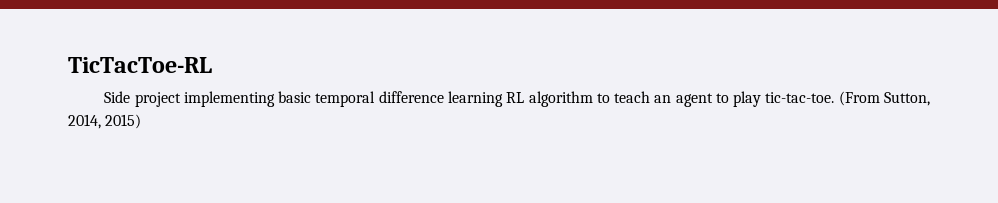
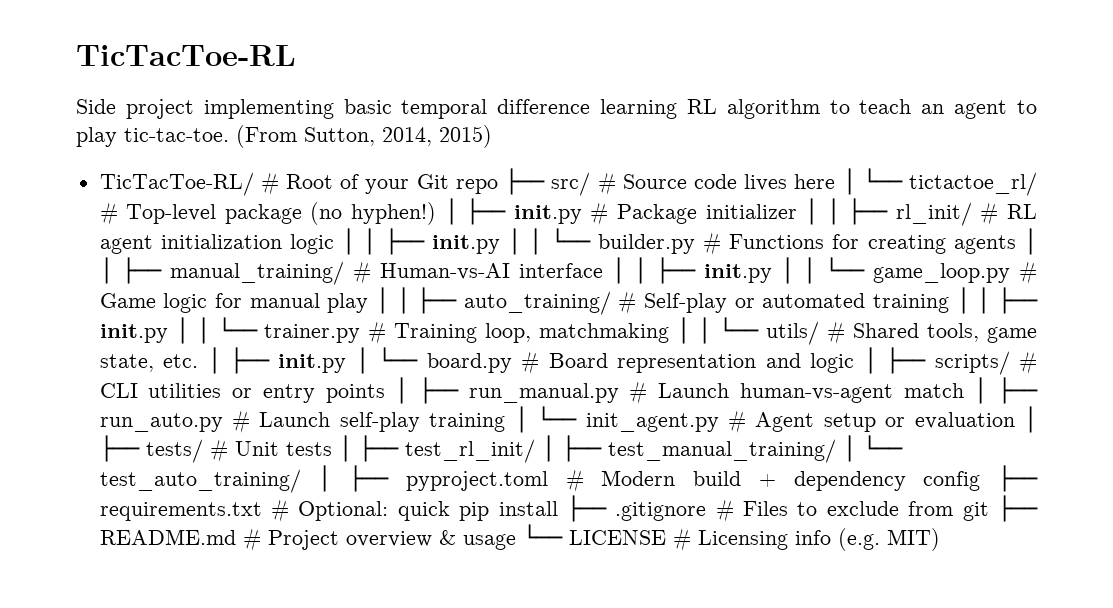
(142, 121) none -> [99,168,1038,196] [99,198,1038,226] [99,228,1038,255] [99,257,1037,285] [99,287,1039,315] [99,317,1038,345] [99,347,1038,375] [99,377,1038,404] [99,406,1038,433] [99,435,903,463] [99,465,1038,493] [99,495,1038,522] [99,524,940,551] // TicTacToe-RL/ # Root of your Git repo ├── src/ # Source code lives here │ └── tictactoe_rl/ # Top-level package (no hyphen!) │ ├── init.py # Package initializer │ │ ├── rl_init/ # RL agent initialization logic │ │ ├── init.py │ │ └── builder.py # Functions for creating agents │ │ ├── manual_training/ # Human-vs-AI interface │ │ ├── init.py │ │ └── game_loop.py # Game logic for manual play │ │ ├── auto_training/ # Self-play or automated training │ │ ├── init.py │ │ └── trainer.py # Training loop, matchmaking │ │ └── utils/ # Shared tools, game state, etc. │ ├── init.py │ └── board.py # Board representation and logic │ ├── scripts/ # CLI utilities or entry points │ ├── run_manual.py # Launch human-vs-agent match │ ├── run_auto.py # Launch self-play training │ └── init_agent.py # Agent setup or evaluation │ ├── tests/ # Unit tests │ ├── test_rl_init/ │ ├── test_manual_training/ │ └── test_auto_training/ │ ├── pyproject.toml # Modern build + dependency config ├── requirements.txt # Optional: quick pip install ├── .gitignore # Files to exclude from git ├── README.md # Project overview & usage └── LICENSE # Licensing info (e.g. MIT)

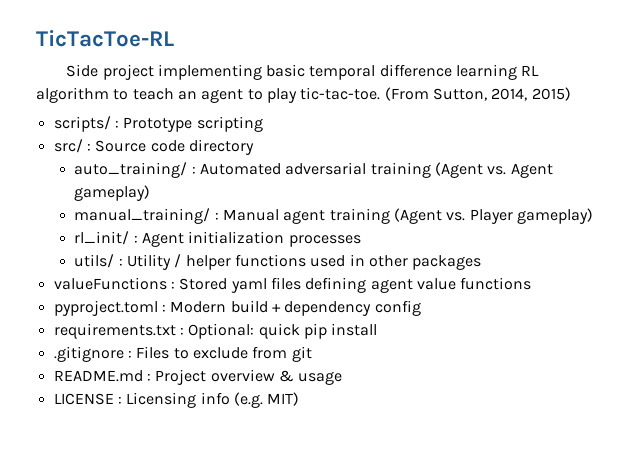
[99,168,1038,196] [99,198,1038,226] [99,228,1038,255] [99,257,1037,285] [99,287,1039,315] [99,317,1038,345] [99,347,1038,375] [99,377,1038,404] [99,406,1038,433] [99,435,903,463] [99,465,584,493] TicTacToe-RL/ # Root of your Git repo ├── src/ # Source code lives here │ └── tictactoe_rl/ # Top-level package (no hyphen!) │ ├── init.py # Package initializer │ │ ├── rl_init/ # RL agent initialization logic │ │ ├── init.py │ │ └── builder.py # Functions for creating agents │ │ ├── manual_training/ # Human-vs-AI interface │ │ ├── init.py │ │ └── game_loop.py # Game logic for manual play │ │ ├── auto_training/ # Self-play or automated training │ │ ├── init.py │ │ └── trainer.py # Training loop, matchmaking │ │ └── utils/ # Shared tools, game state, etc. │ ├── init.py │ └── board.py # Board representation and logic │ ├── scripts/ # CLI utilities or entry points │ ├── run_manual.py # Launch human-vs-agent match │ ├── run_auto.py # Launch self-play training │ └── init_agent.py # Agent setup or evaluation │ ├── tests/ # Unit tests │ ├── test_rl_init/ │ ├── test_manual_training/ │ └── test_auto_training/ │ ├── pyproject.toml # -> [53,116,263,132] [53,139,254,155] [74,162,553,178] [74,185,151,201] [74,208,593,224] [74,231,361,247] [74,254,482,270] [53,277,532,293] [53,300,166,316] scripts/ : Prototype scripting // src/ : Source code directory // auto_training/ : Automated adversarial training (Agent vs. Agent gameplay) // manual_training/ : Manual agent training (Agent vs. Player gameplay) // rl_init/ : Agent initialization processes // utils/ : Utility / helper functions used in other packages // valueFunctions : Stored yaml files defining agent value functions // pyproject.toml :
[998,465,1038,492] [99,499,290,522] ├── requirements.txt # -> [53,323,184,339] // requirements.txt :
[566,495,734,522] ├── .gitignore # -> [53,346,132,362] // .gitignore :
[998,495,1038,522] [99,528,261,551] ├── README.md # -> [53,370,151,382] // README.md :
[522,524,691,551] └── LICENSE # -> [53,393,122,405] // LICENSE :

